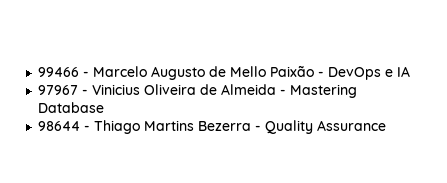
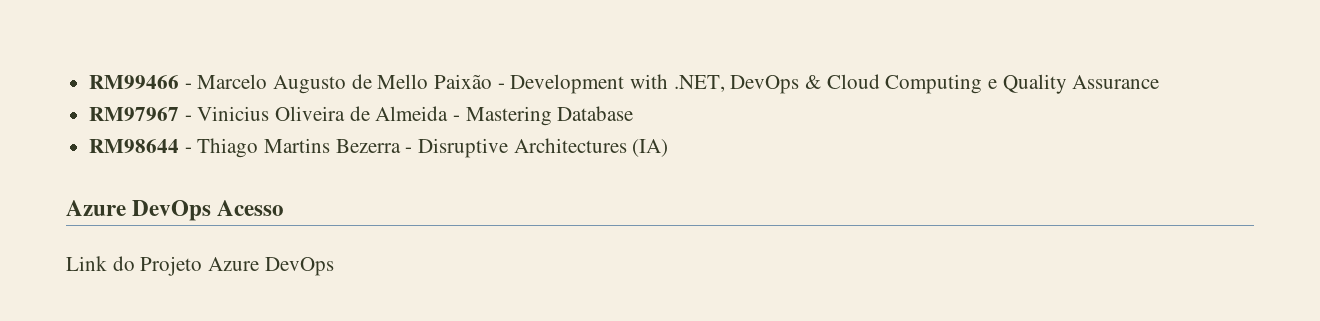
[38,67,80,77] 99466 -> [89,75,180,89] RM99466
[328,66,411,80] [38,85,79,95] DevOps e IA // 97967 -> [510,74,1160,94] [89,107,180,121] Development with .NET, DevOps & Cloud Computing e Quality Assurance // RM97967
[38,121,81,131] 98644 -> [89,139,180,153] RM98644
[265,120,387,134] Quality Assurance -> [418,138,669,158] [66,200,285,221] [66,256,334,276] Disruptive Architectures (IA) // Azure DevOps Acesso // Link do Projeto Azure DevOps

